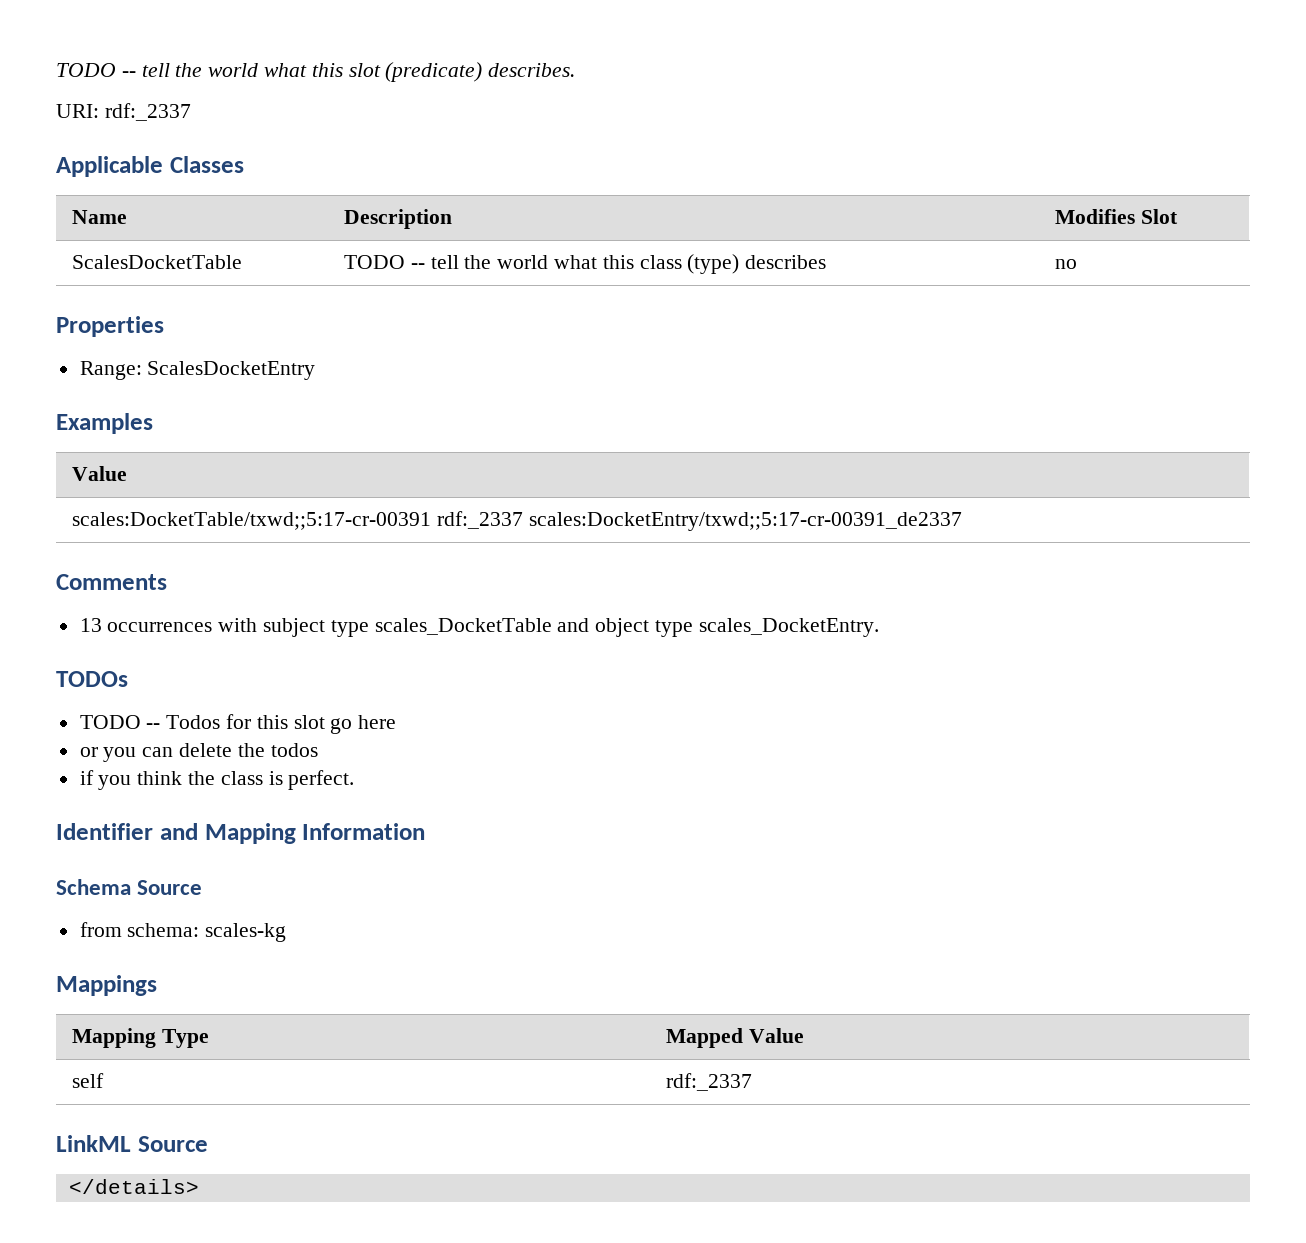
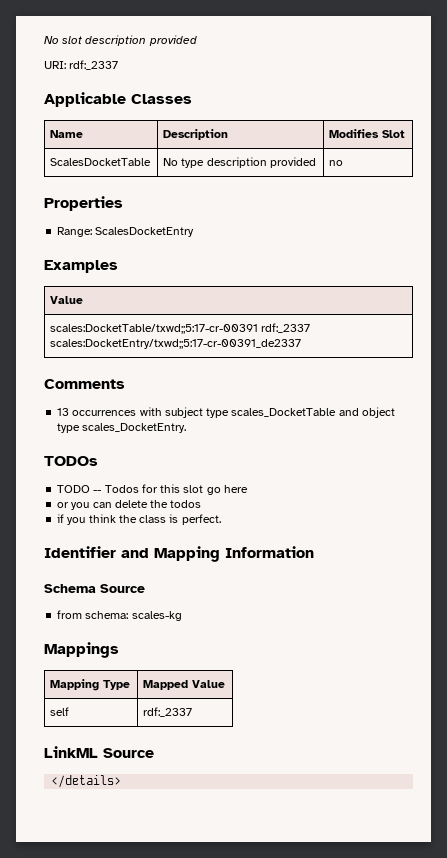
[56,62,576,82] TODO -- tell the world what this slot (predicate) describes. -> [44,35,197,46] No slot description provided
[343,254,827,274] TODO -- tell the world what this class (type) describes -> [163,157,316,168] No type description provided

